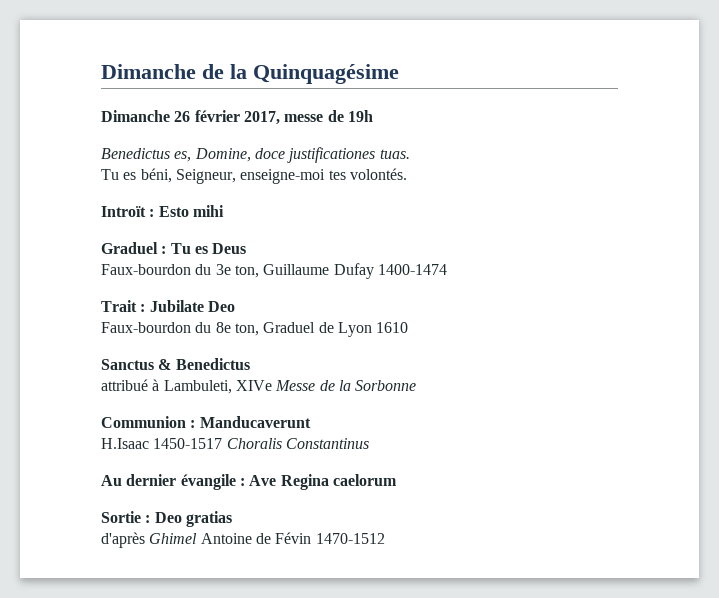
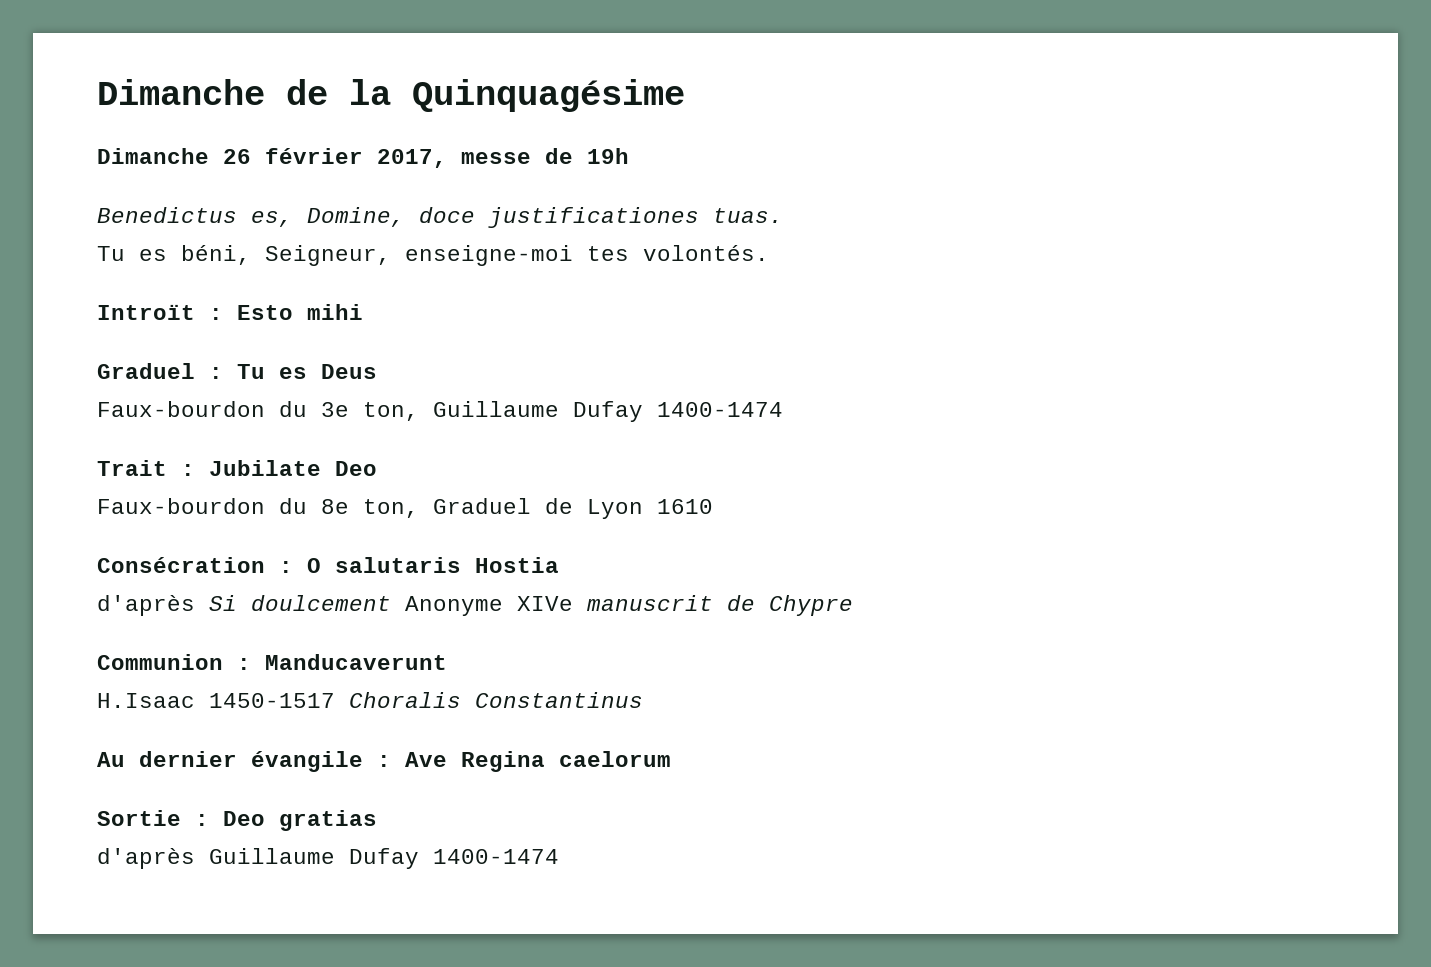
[101,358,250,370] [101,379,417,394] Sanctus & Benedictus // attribué à Lambuleti, XIVe Messe de la Sorbonne -> [97,557,559,573] [97,595,853,616] Consécration : O salutaris Hostia // d'après Si doulcement Anonyme XIVe manuscrit de Chypre
[149,532,385,544] Ghimel Antoine de Févin 1470-1512 -> [209,848,559,869] Guillaume Dufay 1400-1474

